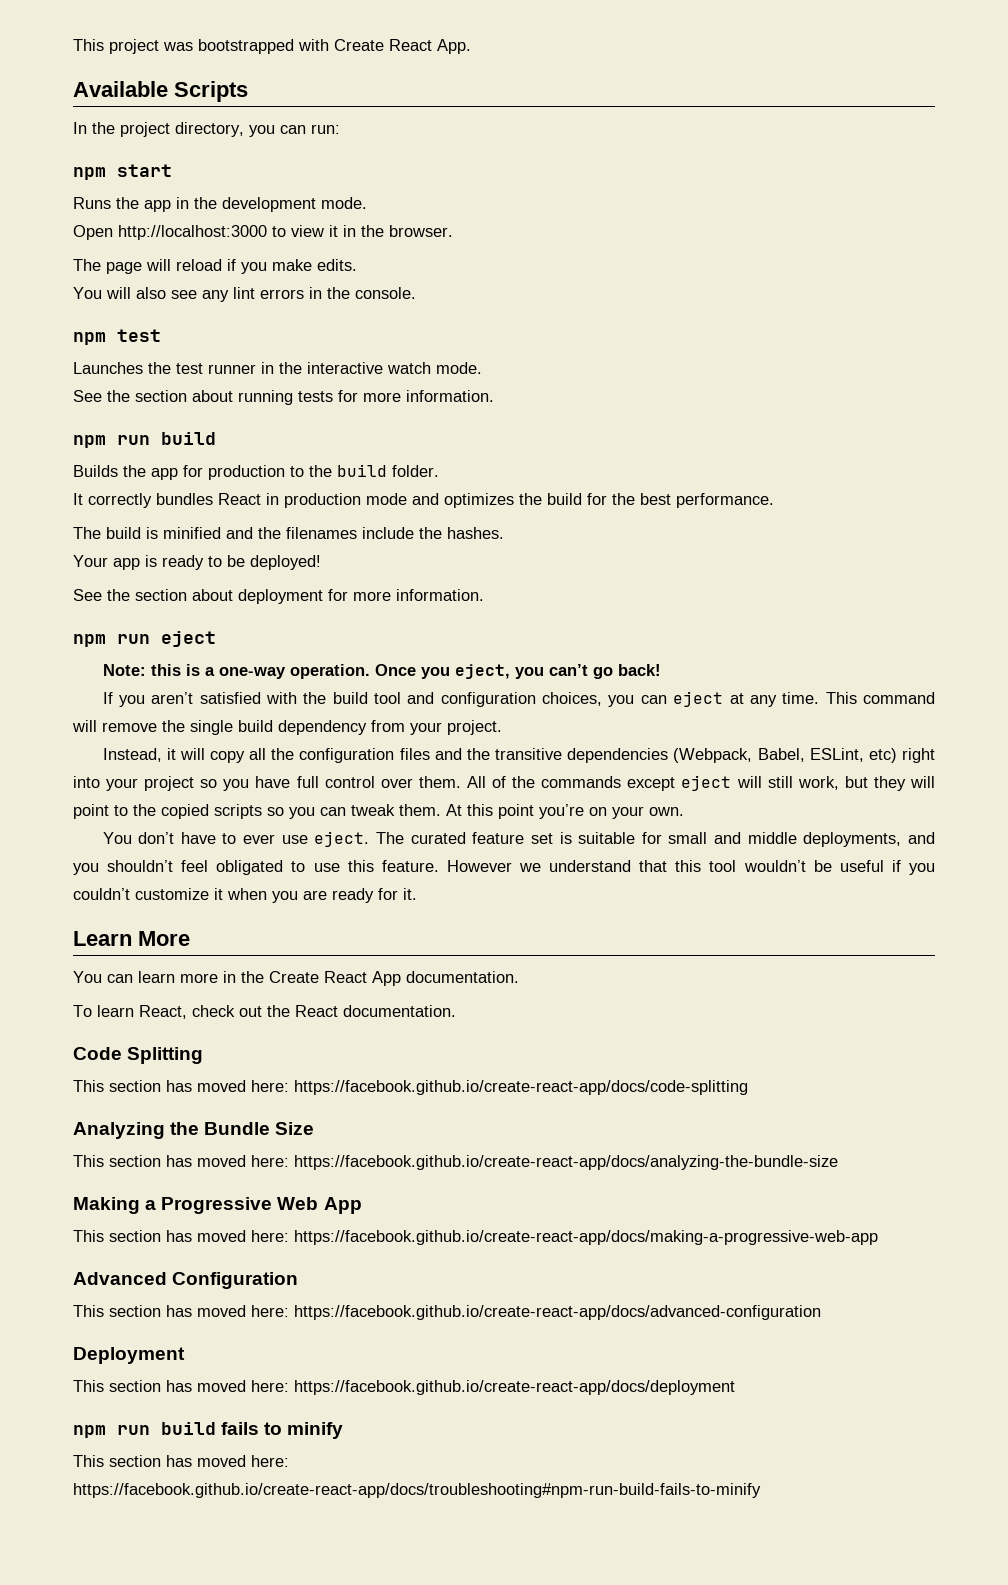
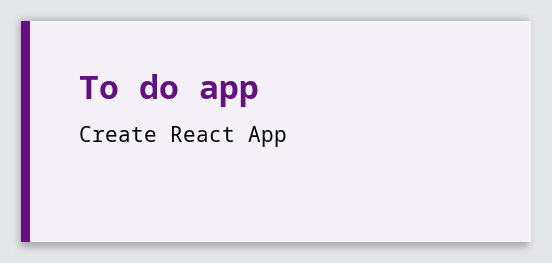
[73,39,471,54] [73,81,248,102] [73,122,340,137] [73,164,172,180] [73,197,367,212] [73,225,453,240] [73,259,357,274] [73,287,416,302] [73,329,161,345] [73,362,482,374] [73,390,494,405] [73,432,216,448] [73,464,439,480] [73,493,774,508] [73,527,504,539] [73,555,321,570] [73,589,484,604] [73,631,216,647] [102,664,661,679] [102,691,936,707] [72,720,502,735] [102,748,935,763] [73,775,935,791] [73,804,684,819] [102,831,935,847] [73,860,935,875] [73,888,417,903] [73,931,190,946] [73,971,519,986] [73,1005,456,1019] [73,1047,204,1064] [73,1080,748,1095] [73,1122,315,1139] [73,1155,838,1170] [73,1197,362,1214] [73,1230,878,1245] [73,1272,299,1289] [73,1305,821,1320] [73,1347,185,1364] [73,1380,735,1395] [73,1422,344,1439] [73,1455,289,1467] [73,1483,761,1498] This project was bootstrapped with Create React App. // Available Scripts // In the project directory, you can run: // npm start // Runs the app in the development mode. // Open http://localhost:3000 to view it in the browser. // The page will reload if you make edits. // You will also see any lint errors in the console. // npm test // Launches the test runner in the interactive watch mode. // See the section about running tests for more information. // npm run build // Builds the app for production to the build folder. // It correctly bundles React in production mode and optimizes the build for the best performance. // The build is minified and the filenames include the hashes. // Your app is ready to be deployed! // See the section about deployment for more information. // npm run eject // Note: this is a one-way operation. Once you eject, you can’t go back! // If you aren’t satisfied with the build tool and configuration choices, you can eject at any time. This command will remove the single build dependency from your project. // Instead, it will copy all the configuration files and the transitive dependencies (Webpack, Babel, ESLint, etc) right into your project so you have full control over them. All of the commands except eject will still work, but they will point to the copied scripts so you can tweak them. At this point you’re on your own. // You don’t have to ever use eject. The curated feature set is suitable for small and middle deployments, and you shouldn’t feel obligated to use this feature. However we understand that this tool wouldn’t be useful if you couldn’t customize it when you are ready for it. // Learn More // You can learn more in the Create React App documentation. // To learn React, check out the React documentation. // Code Splitting // This section has moved here: https://facebook.github.io/create-react-app/docs/code-splitting // Analyzing the Bundle Size // This section has moved here: https://facebook.github.io/create-react-app/docs/analyzing-the-bundle-size // Making a Progressive Web App // This section has moved here: https://facebook.github.io/create-react-app/docs/making-a-progressive-web-app // Advanced Configuration // This section has moved here: https://facebook.github.io/create-react-app/docs/advanced-configuration // Deployment // This section has moved here: https://facebook.github.io/create-react-app/docs/deployment // npm run build fails to minify // This section has moved here: https://facebook.github.io/create-react-app/docs/troubleshooting#npm-run-build-fails-to-minify -> [79,74,259,107] [79,126,287,147] To do app // Create React App

